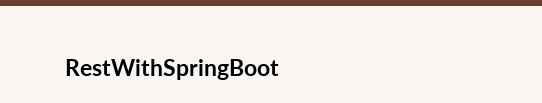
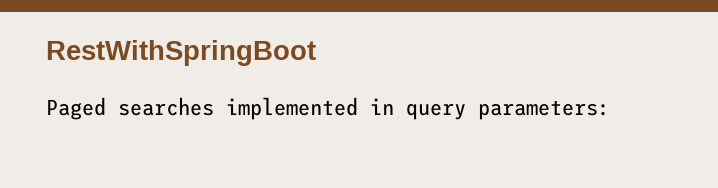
(279, 69) none -> [46,97,610,120] // Paged searches implemented in query parameters:

